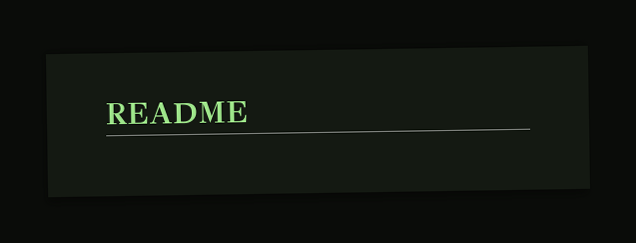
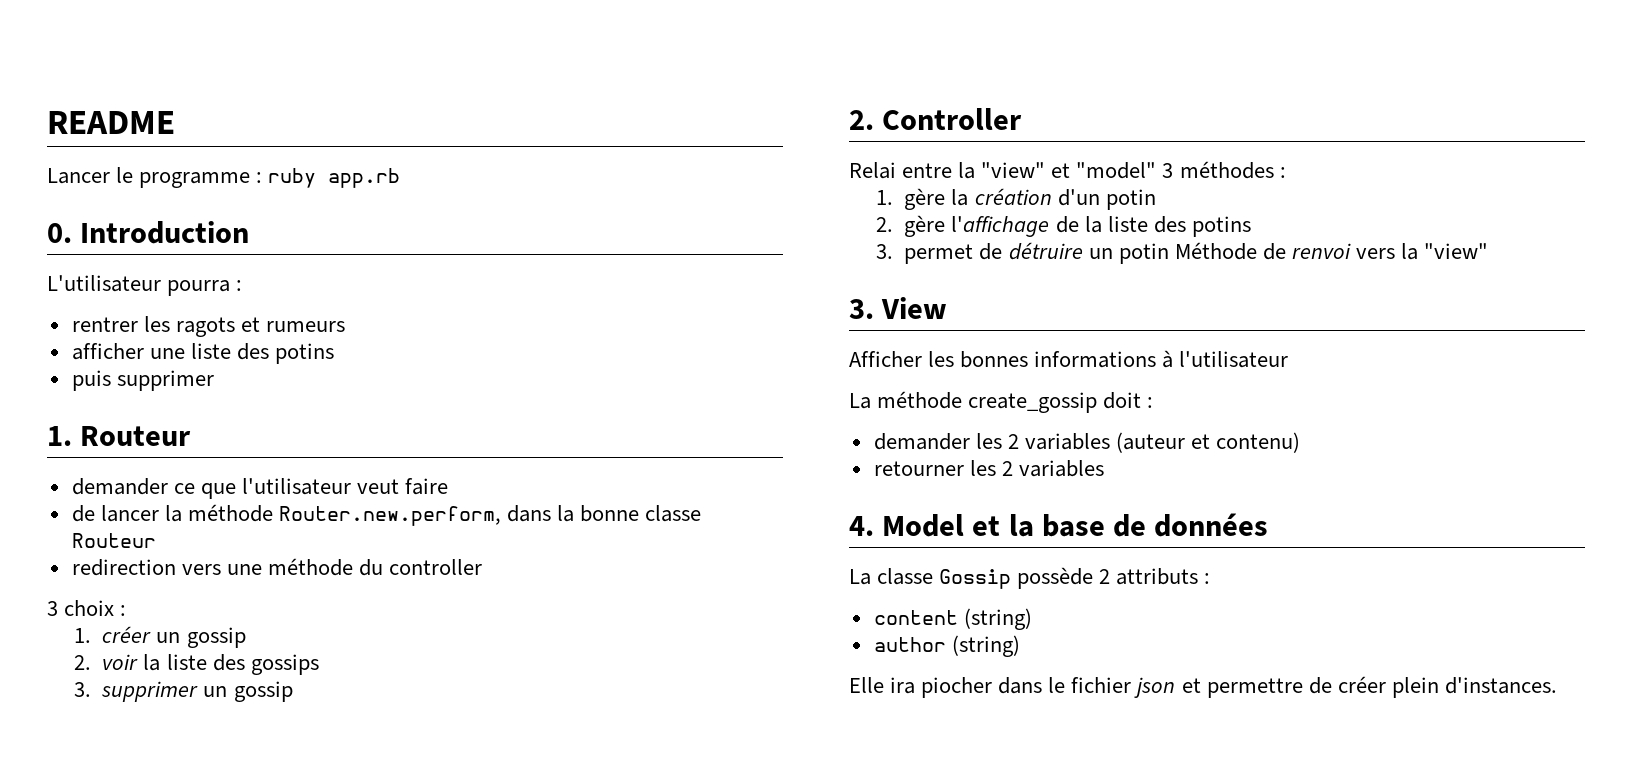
(249, 113) none -> [47,167,401,188] [47,221,250,244] [47,275,243,296] [71,316,346,337] [71,343,335,364] [71,370,214,391] [47,426,192,446] [71,478,449,499] [71,504,702,526] [71,533,156,548] [71,558,483,576] [47,600,127,616] [74,626,246,648] [74,654,319,675] [74,681,293,702] [849,108,1023,130] [849,161,1286,179] [876,188,1156,210] [876,215,1251,237] [876,242,1489,264] [849,297,948,319] [849,350,1289,368] [849,391,1154,413] [873,432,1301,453] [873,460,1104,477] [849,513,1269,537] [849,567,1211,589] [873,608,1032,630] [873,635,1020,657] [849,676,1557,698] // Lancer le programme : ruby app.rb // 0. Introduction // L'utilisateur pourra : // rentrer les ragots et rumeurs // afficher une liste des potins // puis supprimer // 1. Routeur // demander ce que l'utilisateur veut faire // de lancer la méthode Router.new.perform, dans la bonne classe Routeur // redirection vers une méthode du controller // 3 choix : // 1. créer un gossip // 2. voir la liste des gossips // 3. supprimer un gossip // 2. Controller // Relai entre la "view" et "model" 3 méthodes : // 1. gère la création d'un potin // 2. gère l'affichage de la liste des potins // 3. permet de détruire un potin Méthode de renvoi vers la "view" // 3. View // Afficher les bonnes informations à l'utilisateur // La méthode create_gossip doit : // demander les 2 variables (auteur et contenu) // retourner les 2 variables // 4. Model et la base de données // La classe Gossip possède 2 attributs : // content (string) // author (string) // Elle ira piocher dans le fichier json et permettre de créer plein d'instances.

